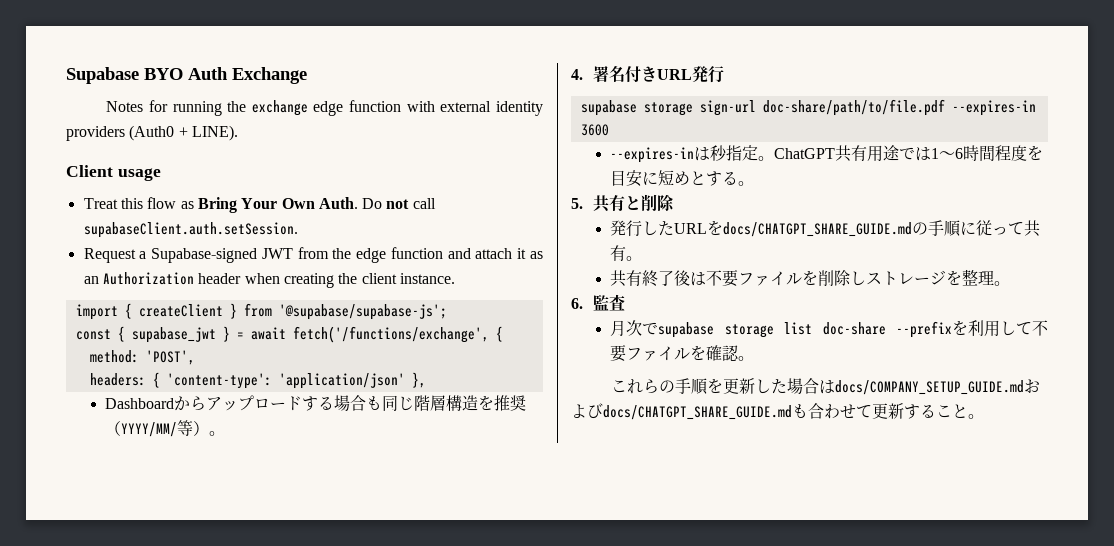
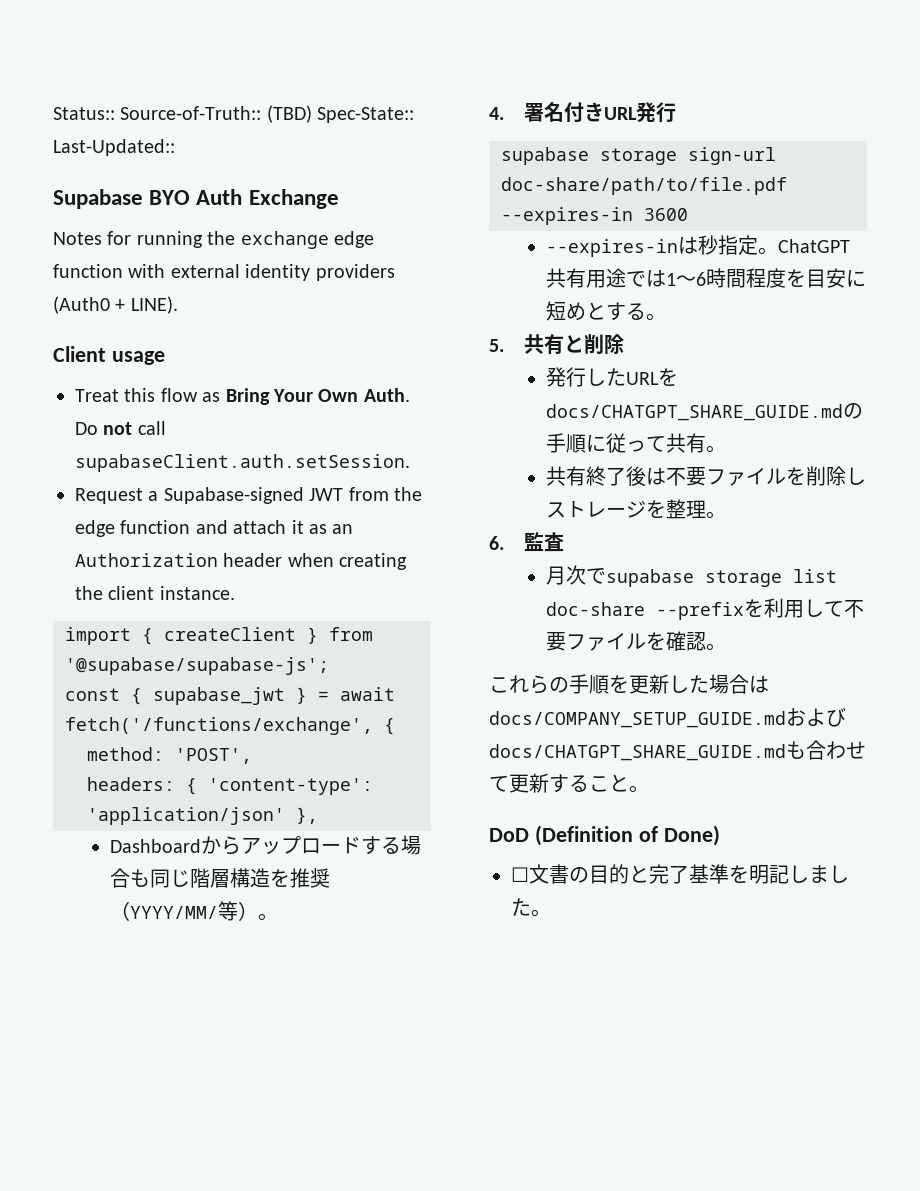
(66, 75) none -> [53,105,415,123] [53,139,175,156] Status:: Source-of-Truth:: (TBD) Spec-State:: Last-Updated:: //
(984, 416) none -> [489,825,720,846] [511,864,849,884] [511,898,551,917] // DoD (Definition of Done) // ☐文書の目的と完了基準を明記しました。

